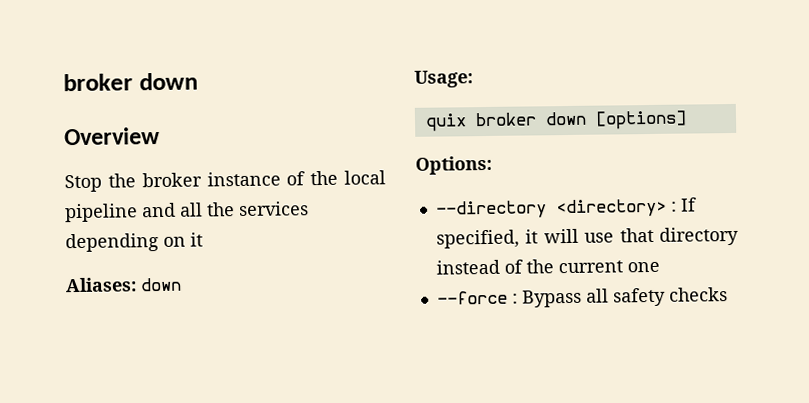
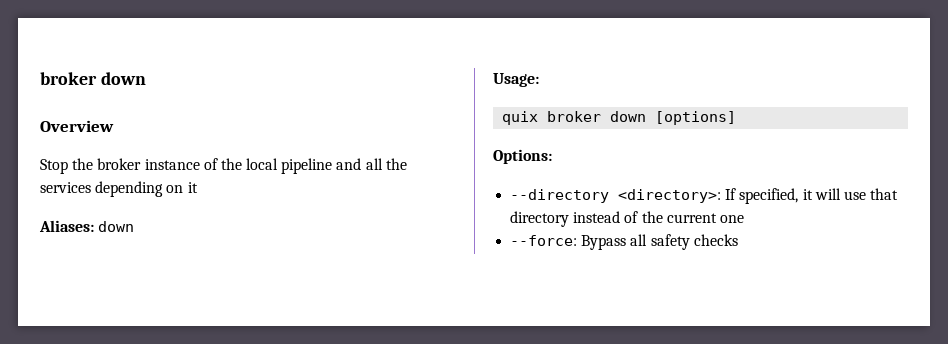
[554,198,677,218] <directory> : -> [618,189,722,203] <directory>:
[436,290,518,305] --force : -> [510,235,578,246] --force:

